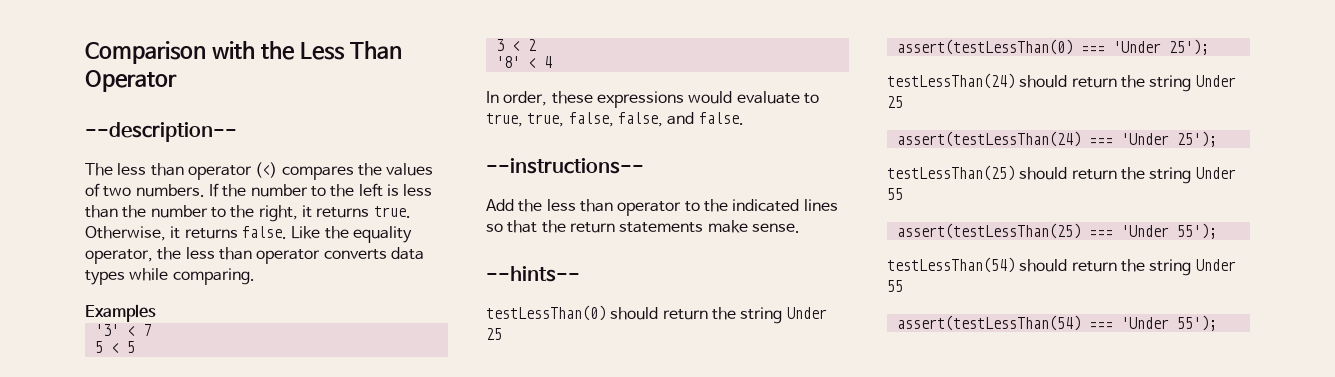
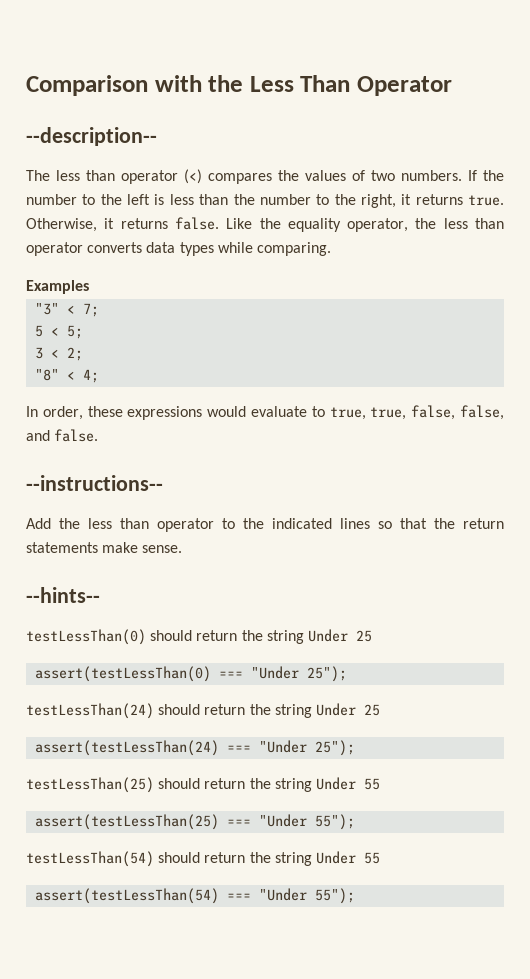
[94,324,151,336] '3' < 7 -> [35,303,100,317] "3" < 7;
[126,341,135,353] 5 -> [67,325,84,339] 5;
[527,39,536,51] [495,56,552,68] 2 // '8' < 4 -> [67,347,84,361] [35,369,100,383] 2; // "8" < 4;
[1112,39,1209,55] 'Under 25'); -> [251,666,348,682] "Under 25");
[1120,131,1217,147] 'Under 25'); -> [259,740,356,756] "Under 25");
[1120,223,1217,239] 'Under 55'); -> [259,814,356,830] "Under 55");
[1120,315,1217,331] 'Under 55'); -> [259,888,356,904] "Under 55");

